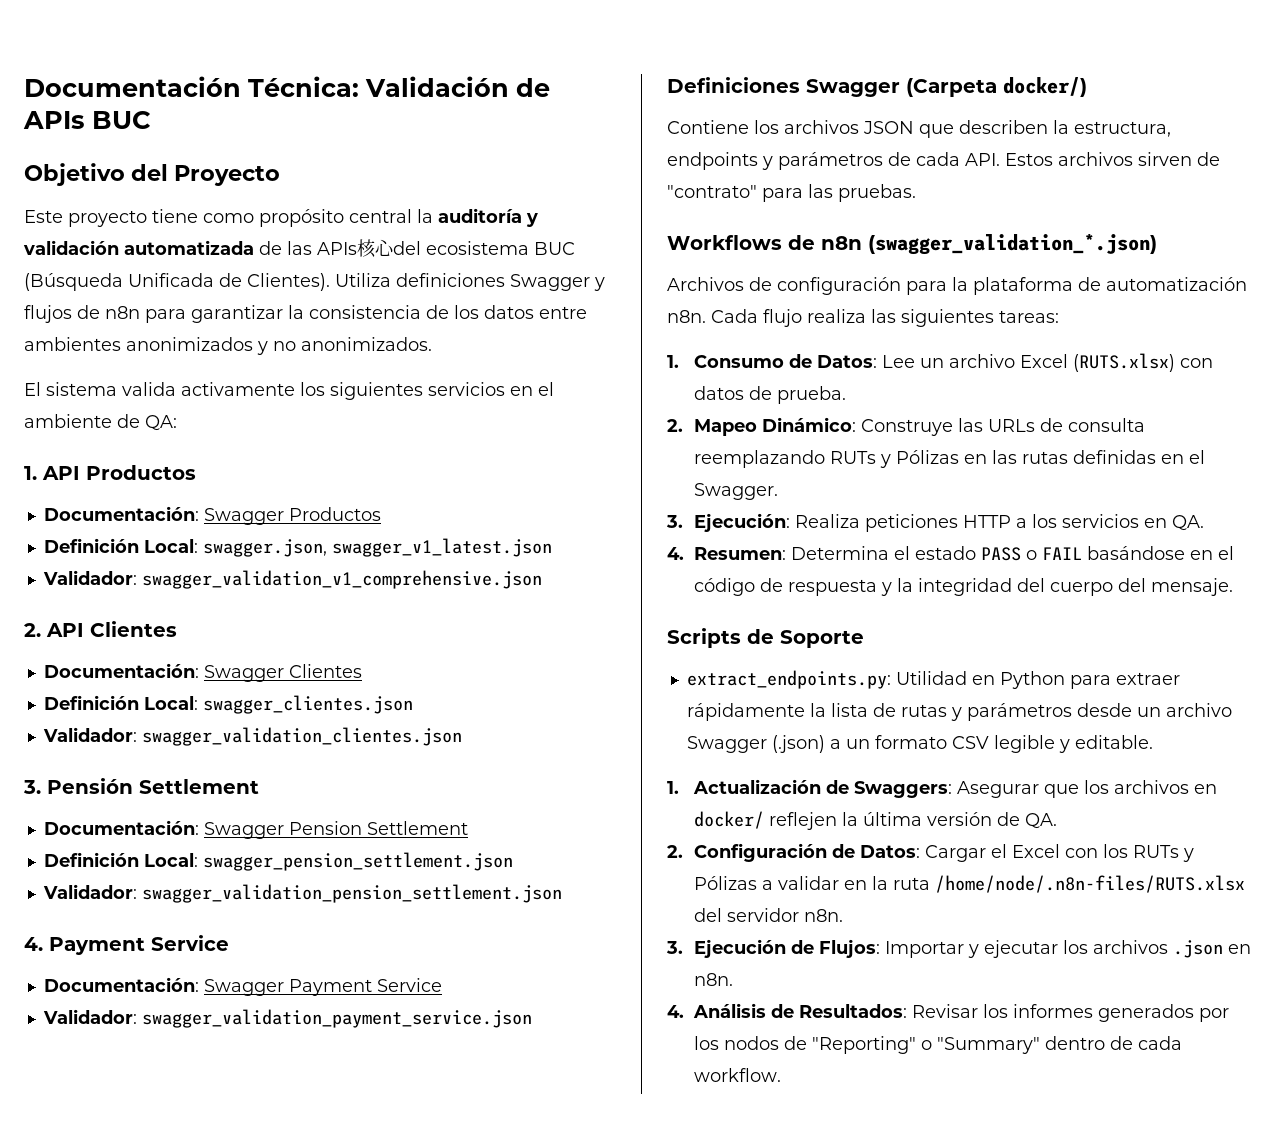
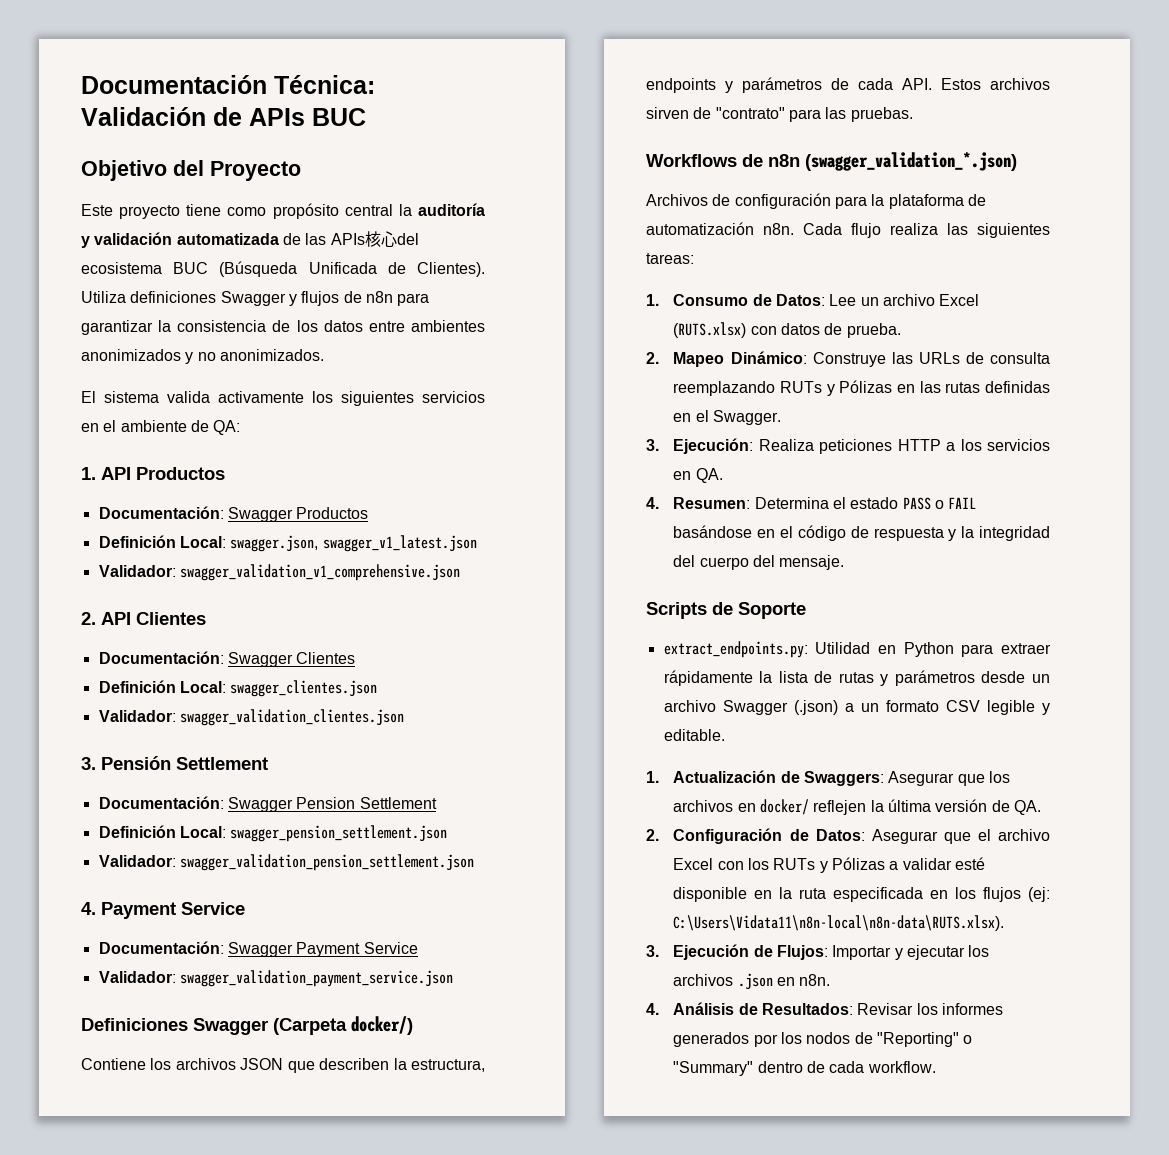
[925,844,1008,862] Cargar el -> [871,829,1050,844] Asegurar que el archivo
(840, 883) none -> [954,857,985,870] [673,887,748,902] esté disponible
[935,875,1246,893] [694,908,844,922] /home/node/.n8n-files/RUTS.xlsx del servidor n8n. -> [833,887,1050,902] [673,915,1005,931] especificada en los flujos (ej: C:\Users\Vidata11\n8n-local\n8n-data\RUTS.xlsx).

